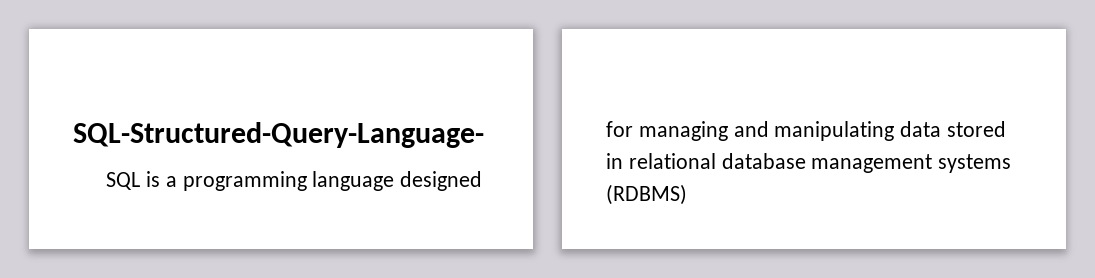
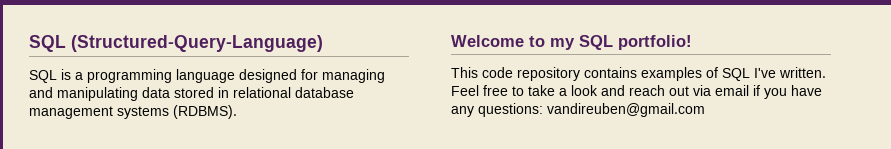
[73,122,484,148] SQL-Structured-Query-Language- -> [29,35,323,52] SQL (Structured-Query-Language)
[606,184,687,205] (RDBMS) -> [173,105,237,119] [451,35,692,50] [451,67,826,81] [451,85,822,99] [451,103,705,117] (RDBMS). // Welcome to my SQL portfolio! // This code repository contains examples of SQL I've written. Feel free to take a look and reach out via email if you have any questions: vandireuben@gmail.com

